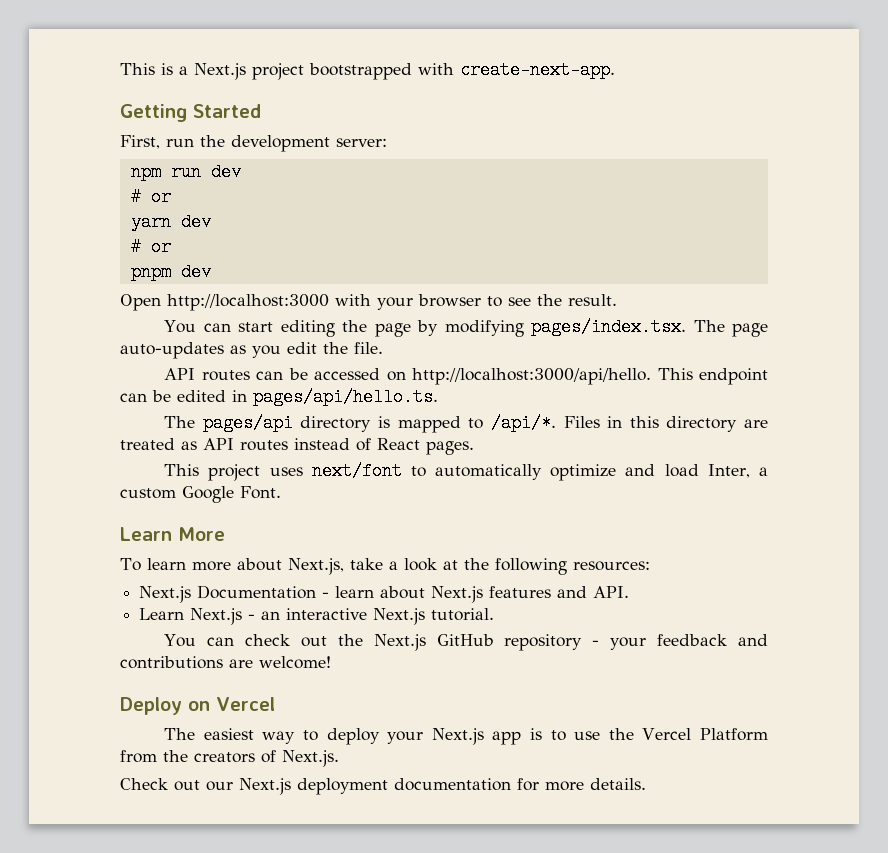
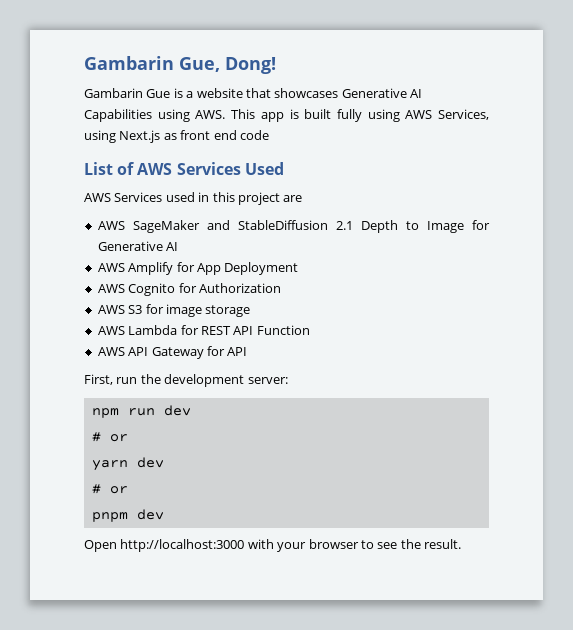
[120,61,615,80] [120,104,261,122] This is a Next.js project bootstrapped with create-next-app. // Getting Started -> [84,56,276,74] [84,88,422,98] [84,109,489,122] [84,130,269,143] [84,162,284,175] [84,192,303,205] [97,220,490,233] [97,241,179,251] [97,262,299,275] [97,283,281,296] [97,304,251,317] [97,325,310,335] [97,346,248,359] Gambarin Gue, Dong! // Gambarin Gue is a website that showcases Generative AI Capabilities using AWS. This app is built fully using AWS Services, using Next.js as front end code // List of AWS Services Used // AWS Services used in this project are // AWS SageMaker and StableDiffusion 2.1 Depth to Image for Generative AI // AWS Amplify for App Deployment // AWS Cognito for Authorization // AWS S3 for image storage // AWS Lambda for REST API Function // AWS API Gateway for API
[164,318,768,337] [120,342,383,359] [164,368,768,385] [120,388,438,406] [164,414,768,433] [120,438,474,455] [164,462,768,481] [120,486,281,503] [120,527,225,541] [120,558,650,575] [139,585,630,603] [139,608,495,625] [164,634,768,651] [120,656,331,669] [120,697,275,715] [164,728,768,745] [120,750,339,767] [120,778,646,795] // You can start editing the page by modifying pages/index.tsx. The page auto-updates as you edit the file. // API routes can be accessed on http://localhost:3000/api/hello. This endpoint can be edited in pages/api/hello.ts. // The pages/api directory is mapped to /api/*. Files in this directory are treated as API routes instead of React pages. // This project uses next/font to automatically optimize and load Inter, a custom Google Font. // Learn More // To learn more about Next.js, take a look at the following resources: // Next.js Documentation - learn about Next.js features and API. // Learn Next.js - an interactive Next.js tutorial. // You can check out the Next.js GitHub repository - your feedback and contributions are welcome! // Deploy on Vercel // The easiest way to deploy your Next.js app is to use the Vercel Platform from the creators of Next.js. // Check out our Next.js deployment documentation for more details. -> (461, 544) none

